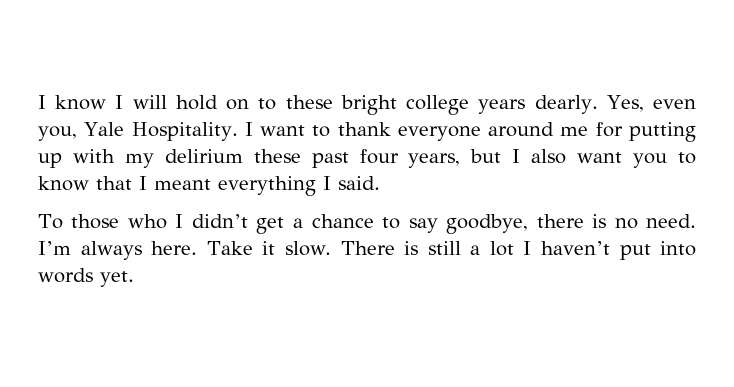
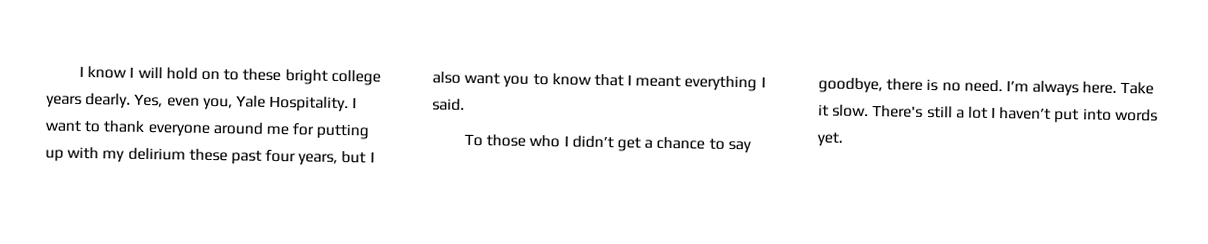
[340,241,419,255] There is -> [872,105,924,118] There's

